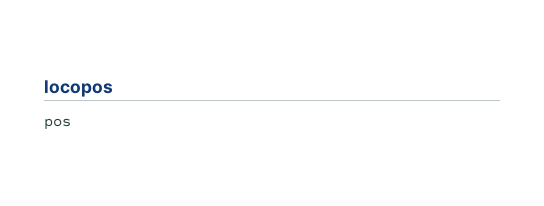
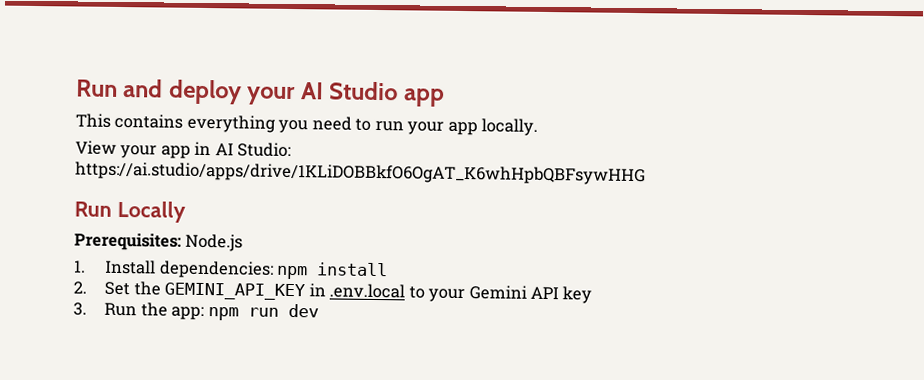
[44,80,113,97] [44,118,71,130] locopos // pos -> [76,79,445,107] [75,113,539,136] [75,140,292,159] [75,161,646,186] [74,200,186,223] [74,232,244,252] [74,259,389,280] [73,281,593,304] [73,302,319,321] Run and deploy your AI Studio app // This contains everything you need to run your app locally. // View your app in AI Studio: https://ai.studio/apps/drive/1KLiDOBBkfO6OgAT_K6whHpbQBFsywHHG // Run Locally // Prerequisites: Node.js // 1. Install dependencies: npm install // 2. Set the GEMINI_API_KEY in .env.local to your Gemini API key // 3. Run the app: npm run dev

